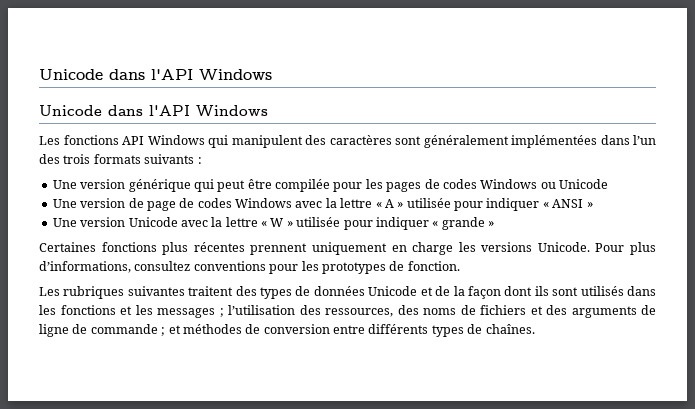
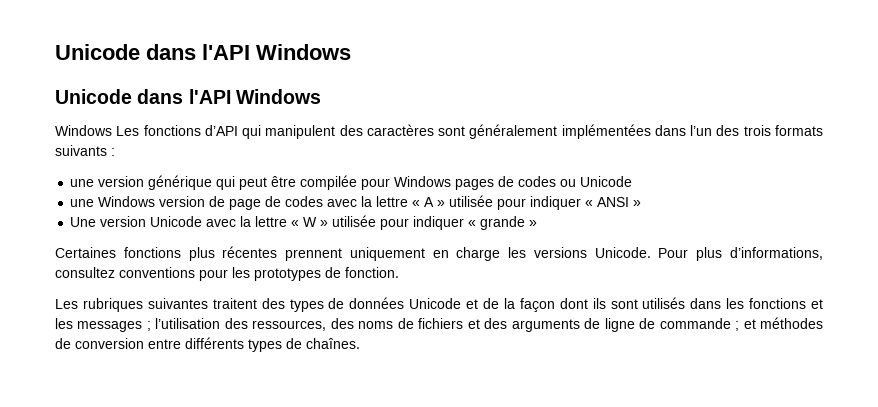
(268, 111) none -> [55,125,112,136] Windows
[122,135,205,145] API Windows -> [204,125,238,136] d’API
[52,180,77,189] Une -> [70,179,95,187] une
[365,179,383,189] les -> [394,176,452,187] Windows
[480,179,538,189] Windows -> (557, 181) none
[52,199,77,208] Une -> [70,196,156,207] une Windows
[235,198,292,208] Windows -> (324, 201) none

